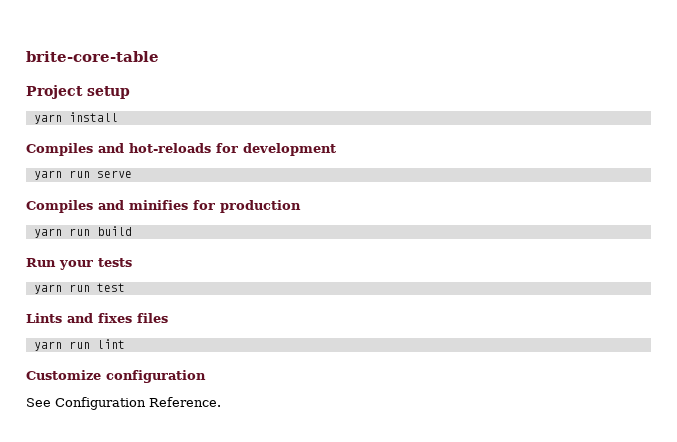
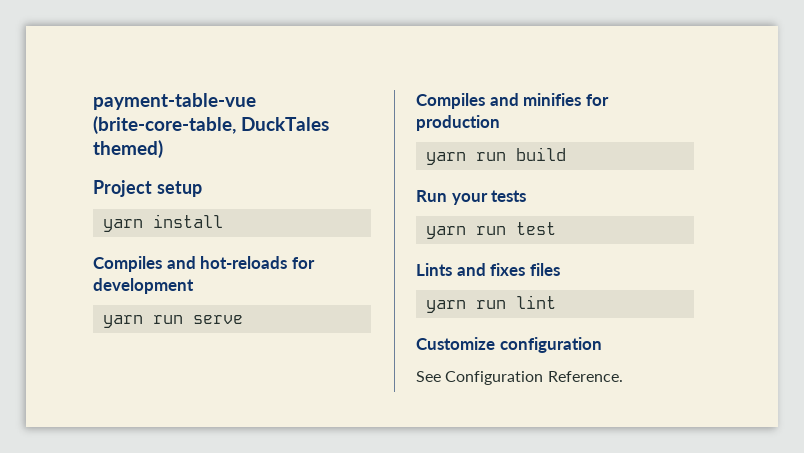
[26,51,159,62] brite-core-table -> [93,93,256,110] [93,116,329,134] [93,140,163,158] payment-table-vue (brite-core-table, DuckTales themed)

